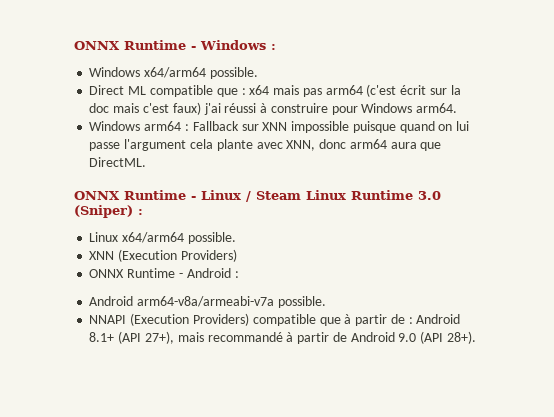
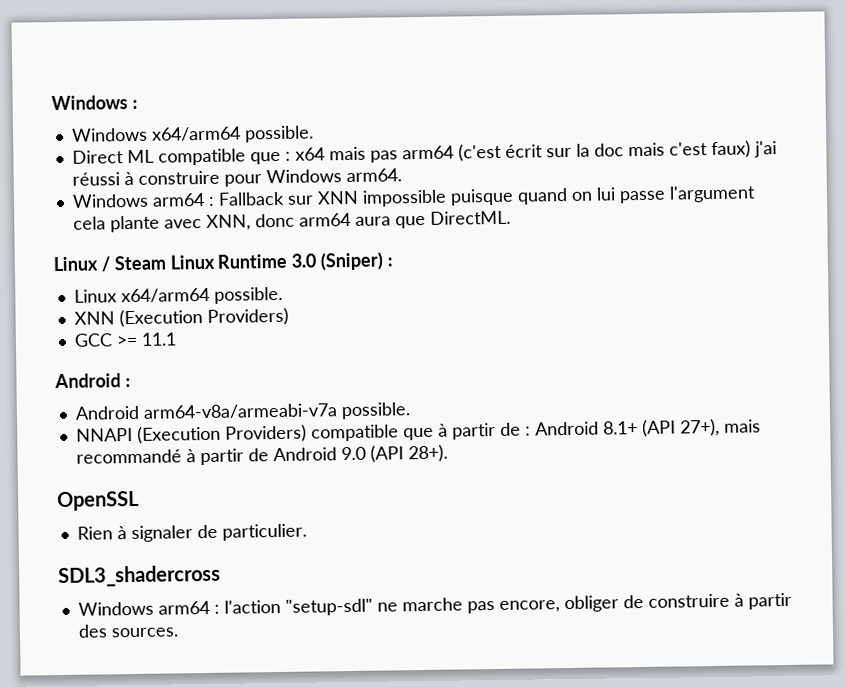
[74,40,196,50] ONNX Runtime - -> (51, 103) none
[74,190,196,200] ONNX Runtime - -> (511, 217) none
[89,268,183,278] ONNX Runtime - -> [73,332,177,347] GCC >= 11.1 //
(476, 337) none -> [57,490,140,512] [76,523,307,543] [58,564,221,588] [77,592,792,616] [77,624,179,638] // OpenSSL // Rien à signaler de particulier. // SDL3_shadercross // Windows arm64 : l'action "setup-sdl" ne marche pas encore, obliger de construire à partir des sources.

